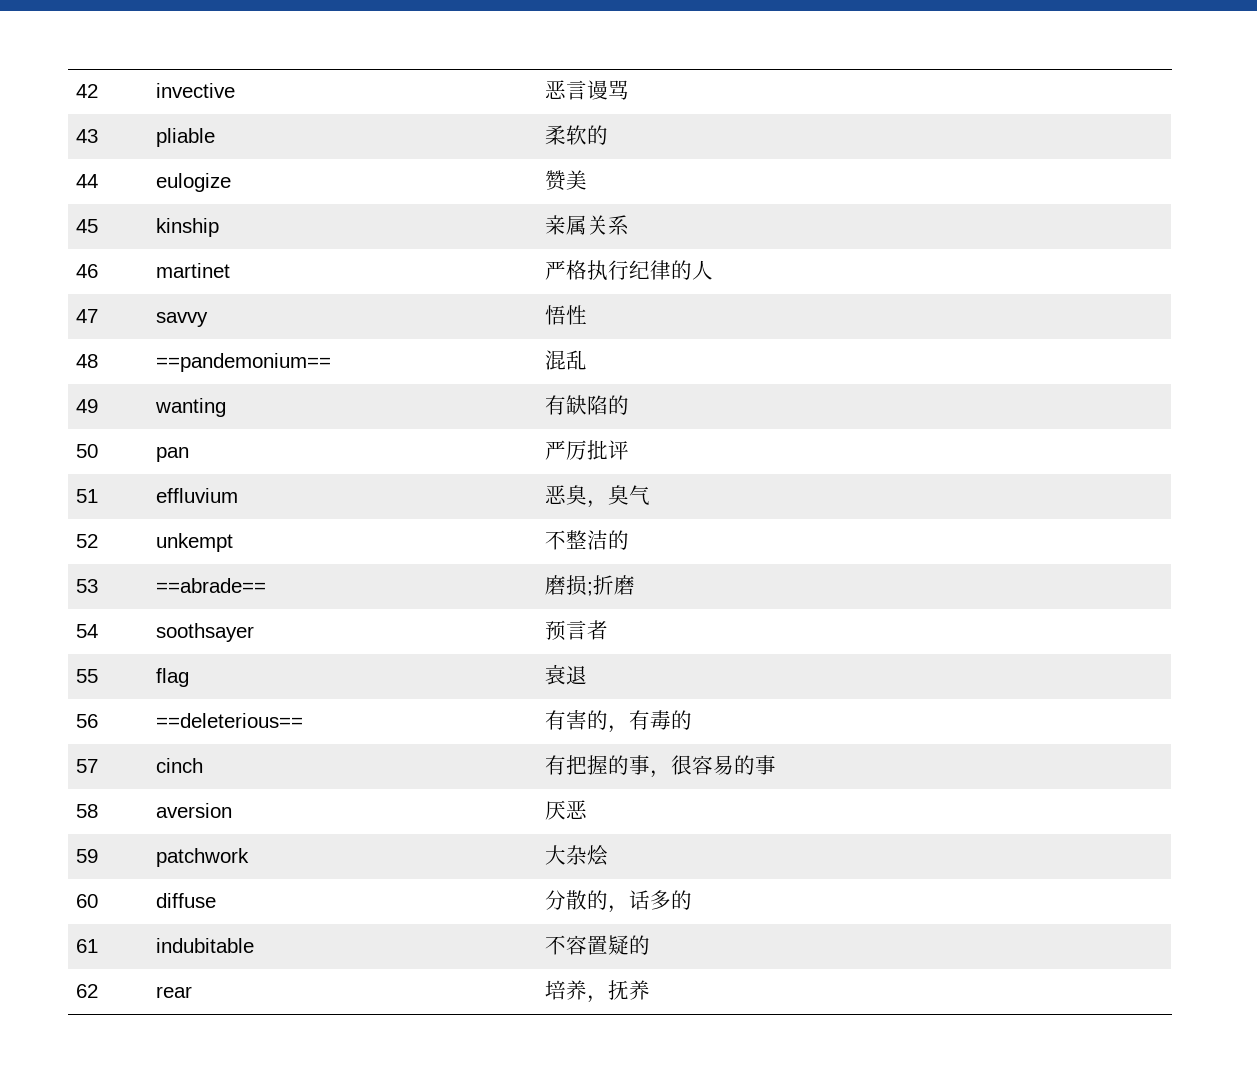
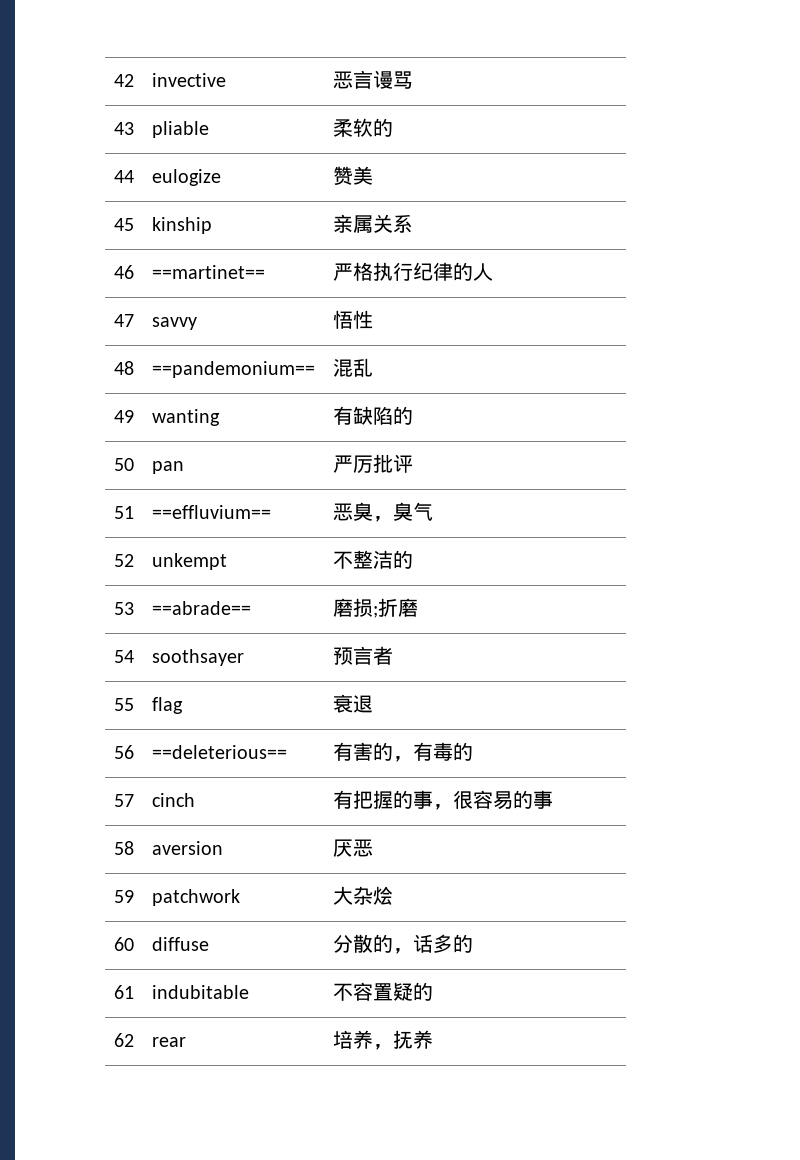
[156,263,231,278] martinet -> [151,265,265,279] ==martinet==
[156,488,239,503] effluvium -> [151,505,271,519] ==effluvium==

